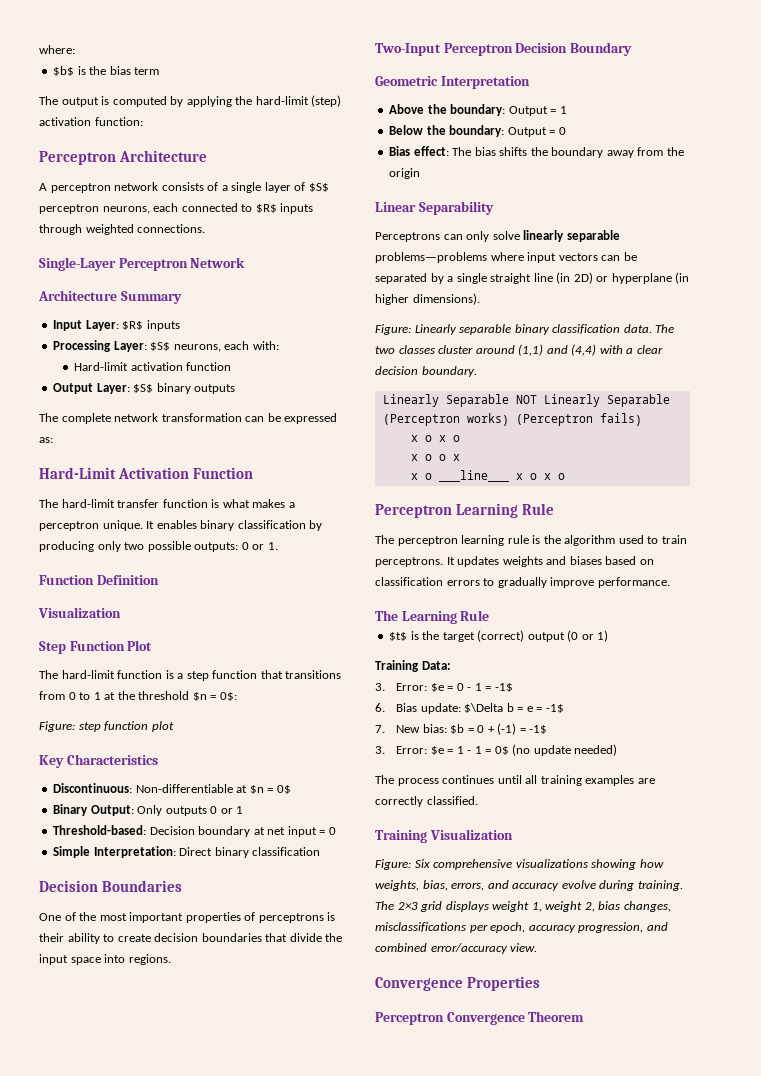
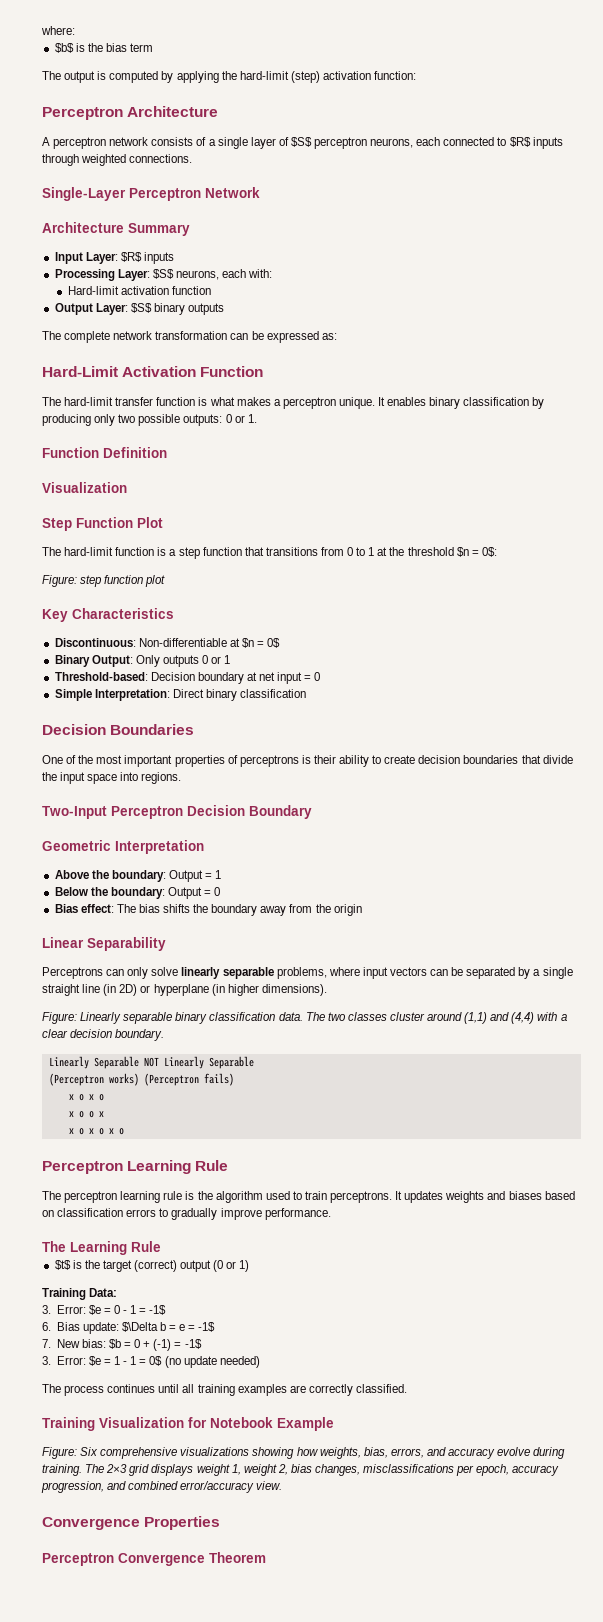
[375,252,487,263] problems—problems -> [276,967,327,979] problems,
[438,470,509,482] ___line___ -> (84, 1131) none
(513, 834) none -> [188,1417,334,1431] for Notebook Example

